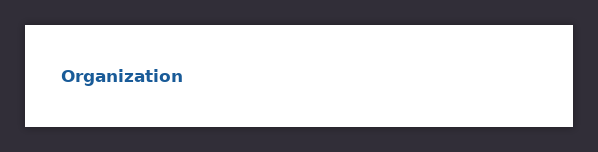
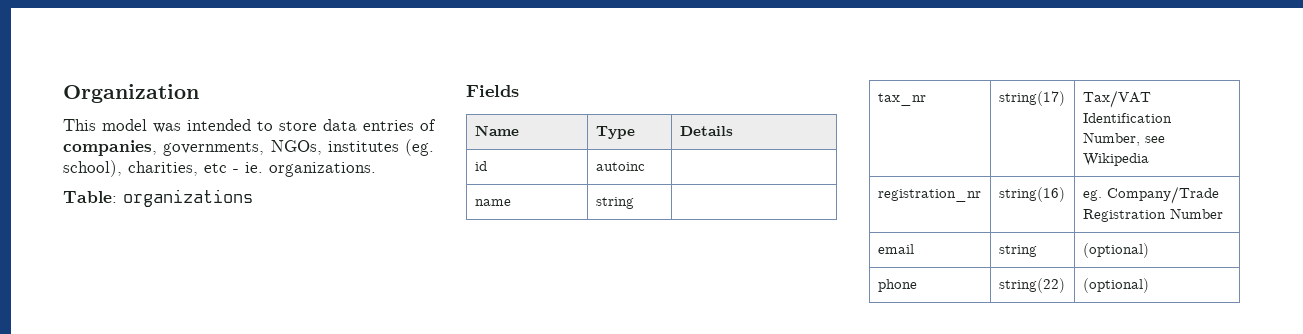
(183, 77) none -> [63,119,436,133] [63,139,434,156] [63,160,376,177] [63,189,253,207] [466,85,519,97] [474,125,519,136] [595,126,635,139] [679,126,733,136] [474,161,487,171] [595,162,645,171] [474,199,511,206] [595,197,634,209] [877,93,926,106] [998,91,1065,106] [1082,90,1151,108] [1082,113,1172,123] [1082,132,1165,146] [1082,153,1149,166] [877,189,981,202] [998,187,1065,202] [1082,186,1219,204] [1082,208,1223,222] [877,244,914,254] [998,245,1037,257] [1082,243,1149,258] [877,279,917,292] [998,278,1065,293] [1082,278,1149,293] // This model was intended to store data entries of companies, governments, NGOs, institutes (eg. school), charities, etc - ie. organizations. // Table: organizations // Fields // Name | Type | Details // id | autoinc | // name | string | // tax_nr | string(17) | Tax/VAT Identification Number, see Wikipedia // registration_nr | string(16) | eg. Company/Trade Registration Number // email | string | (optional) // phone | string(22) | (optional)

